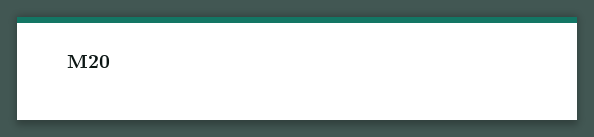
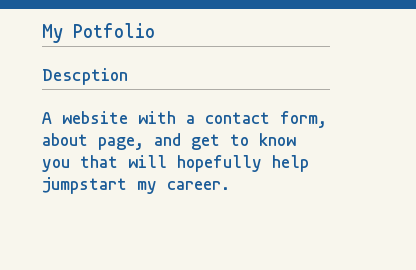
[67,54,110,68] M20 -> [42,23,155,43] [42,68,128,85] [42,111,327,128] [42,133,296,150] [42,155,309,172] [42,177,230,194] My Potfolio // Descption // A website with a contact form, about page, and get to know you that will hopefully help jumpstart my career.

